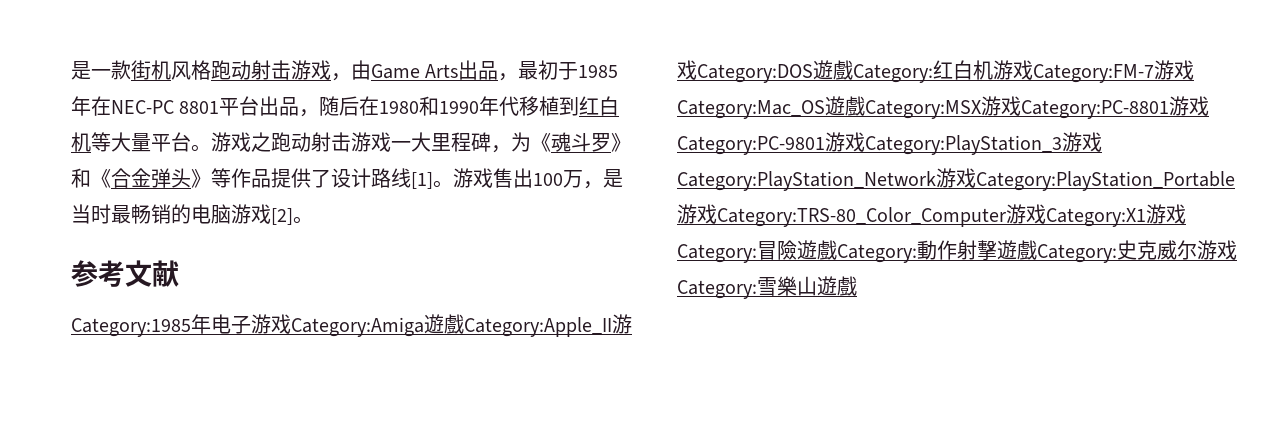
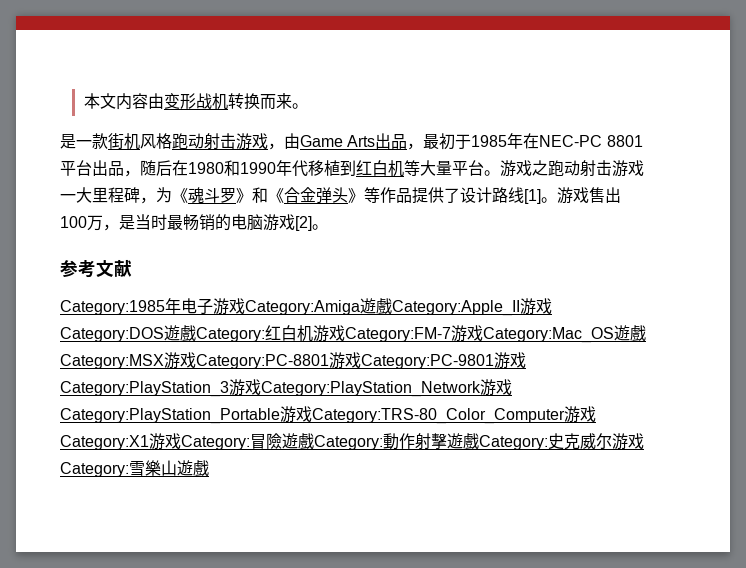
(71, 70) none -> [83,93,308,110] 本文内容由变形战机转换而来。 //

